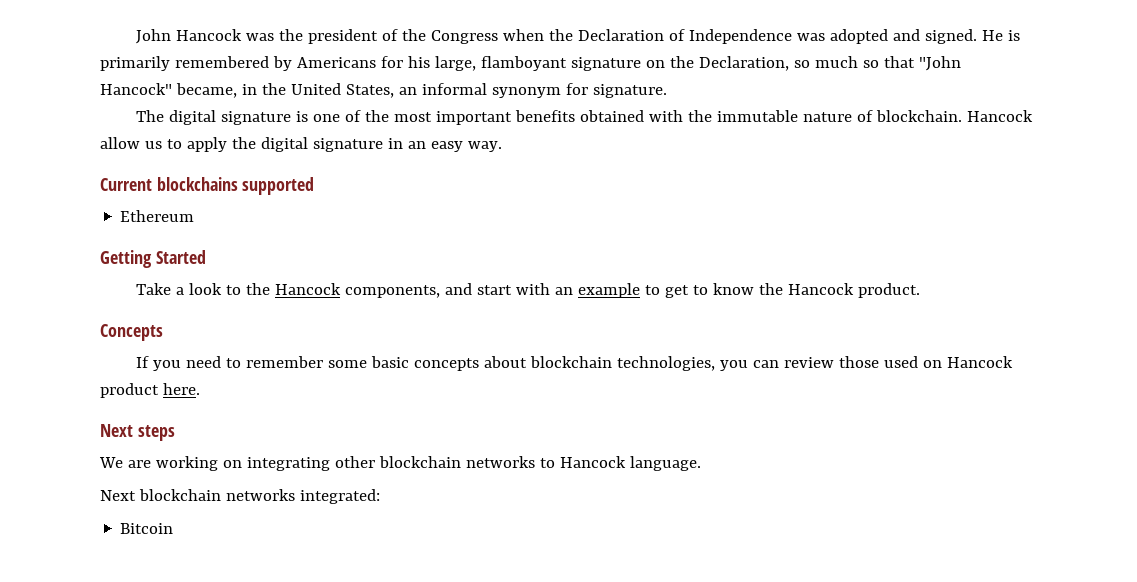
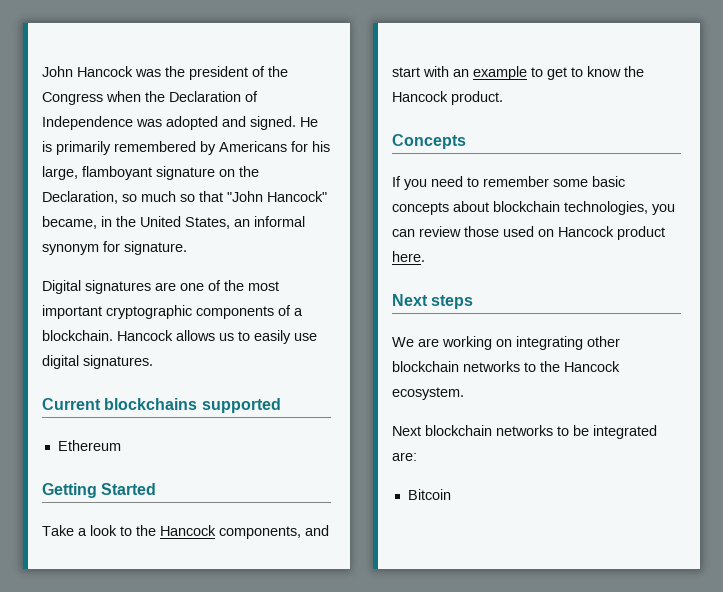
[135,110,308,125] The digital signature is -> [42,280,176,294] Digital signatures are
[514,110,873,122] benefits obtained with the immutable nature of -> [106,305,303,319] cryptographic components of a
[100,137,140,149] allow -> [176,330,215,341] allows
[186,137,502,152] apply the digital signature in an easy way. -> [254,330,317,344] [42,355,153,369] easily use digital signatures.
[559,456,701,471] Hancock language. -> [540,361,620,372] [392,387,464,400] the Hancock ecosystem.
[299,489,380,504] integrated: -> [557,425,657,439] [392,452,417,461] to be integrated are:

